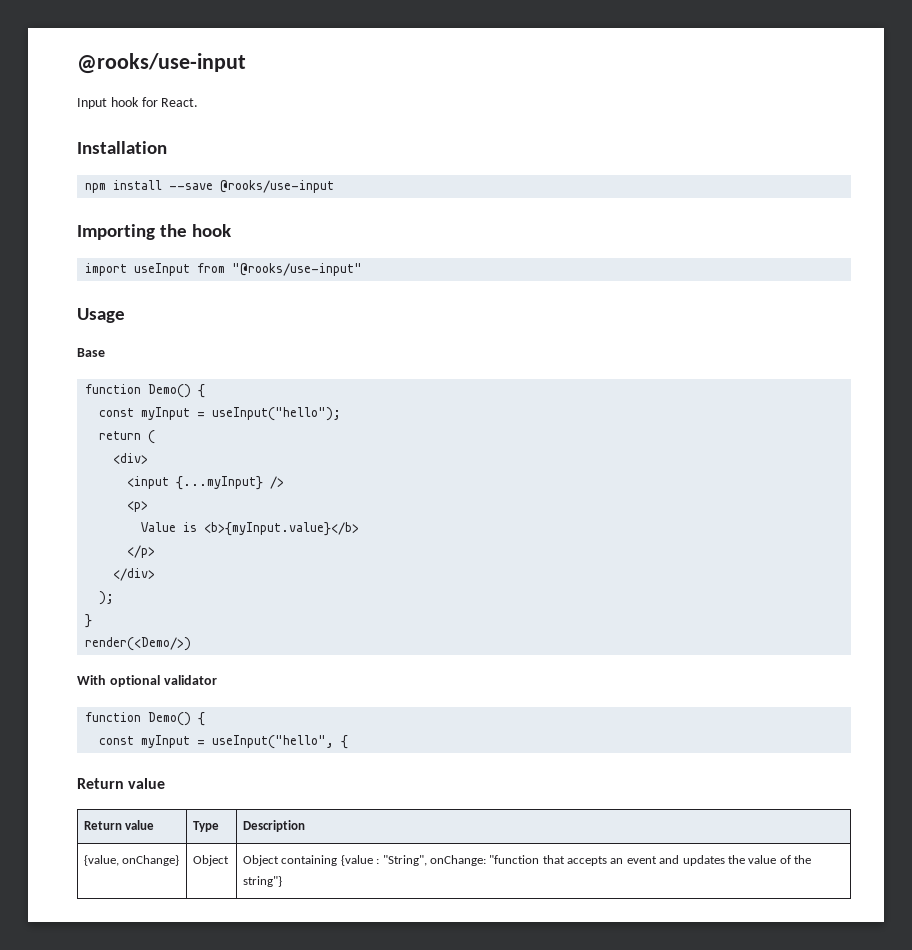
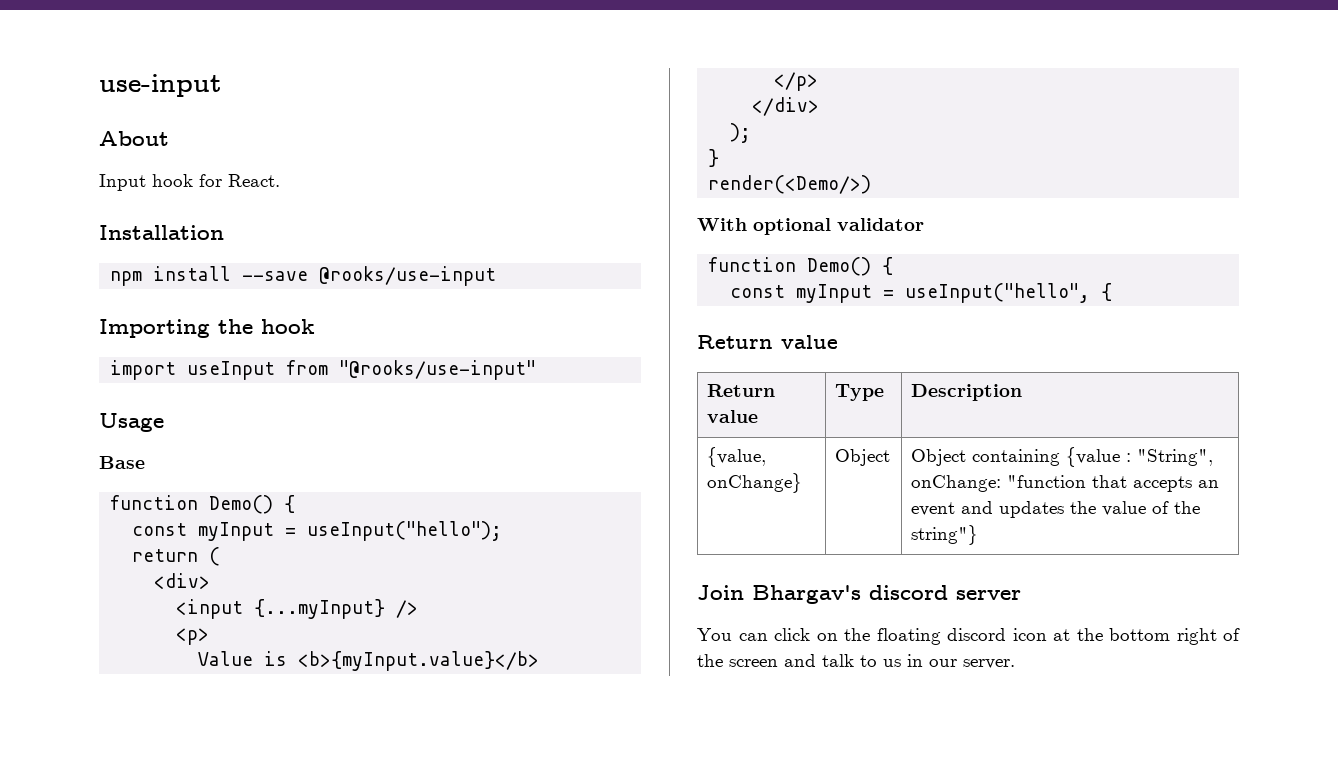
[77,53,246,74] @rooks/use-input -> [99,74,222,97] [99,131,169,146] use-input // About
(283, 881) none -> [697,585,1021,604] [697,628,1240,645] [697,654,1015,669] // Join Bhargav's discord server // You can click on the floating discord icon at the bottom right of the screen and talk to us in our server.

